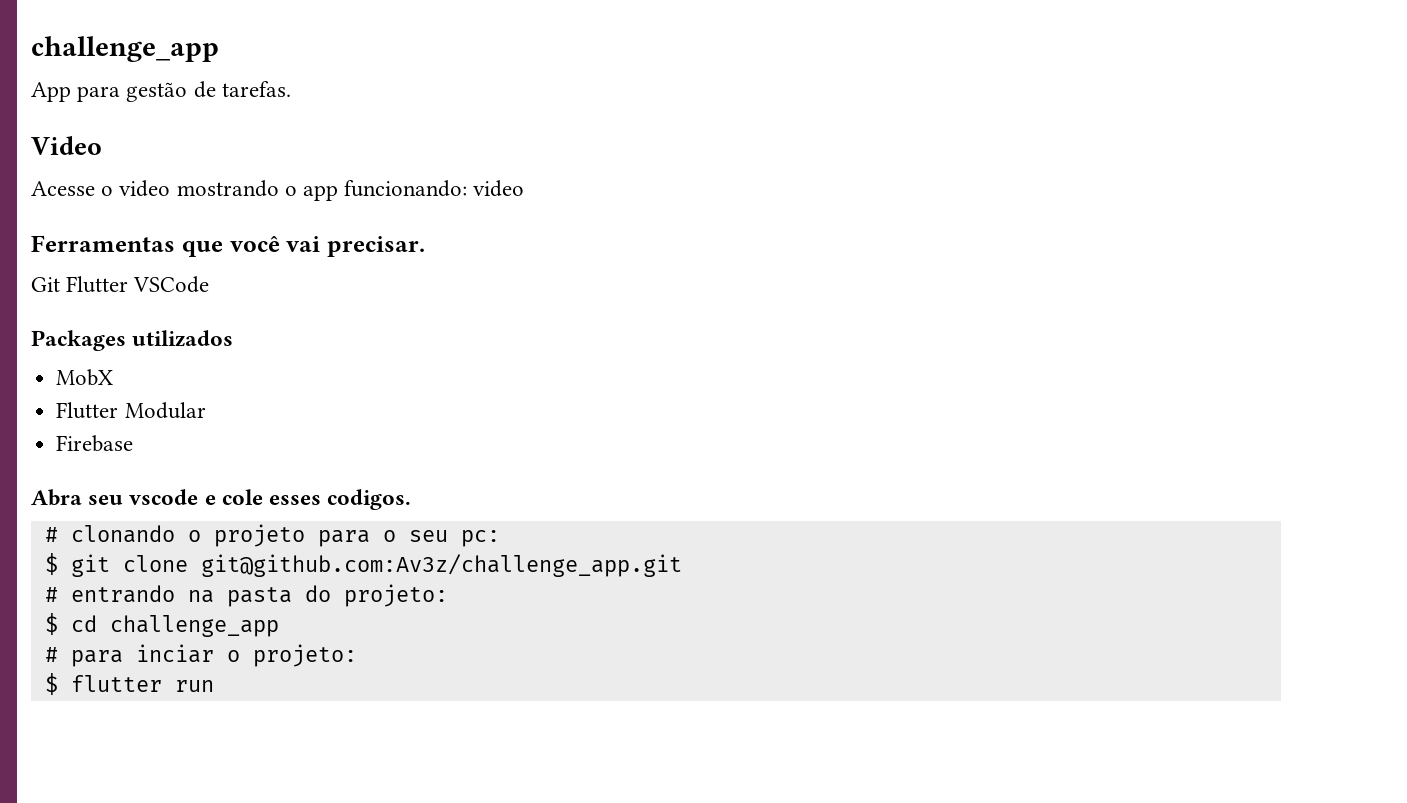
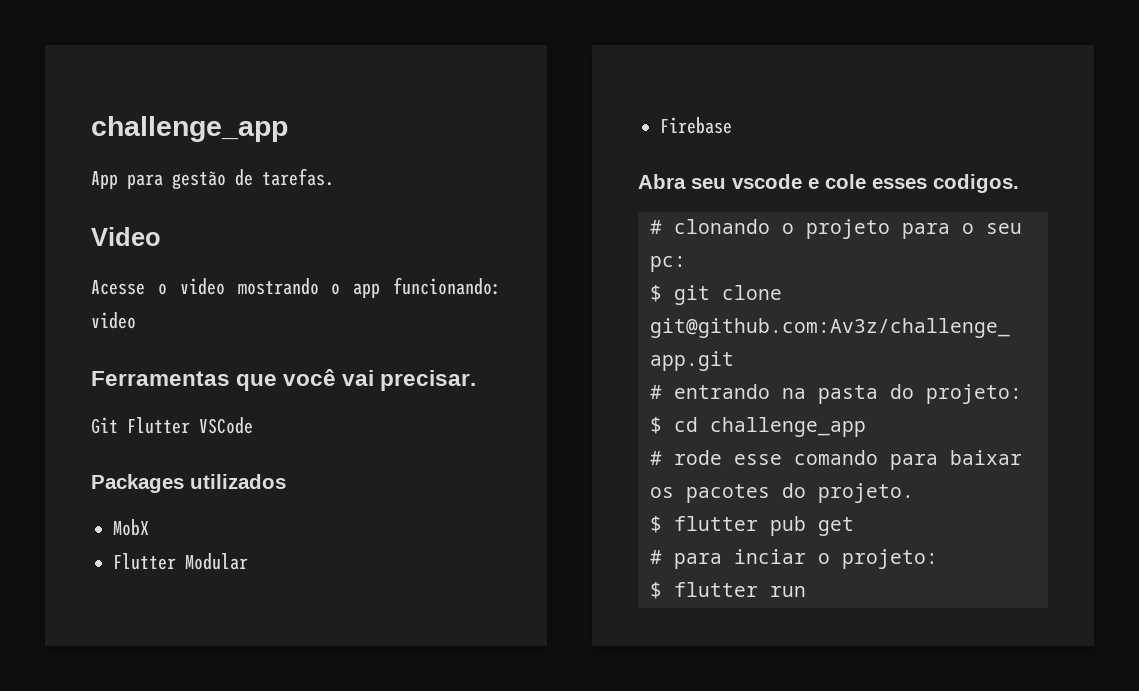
(279, 626) none -> [650,450,1022,470] [650,483,914,503] [650,516,854,536] // # rode esse comando para baixar os pacotes do projeto. // $ flutter pub get

